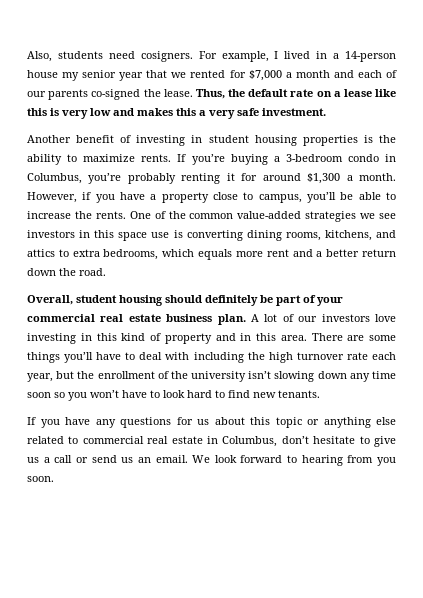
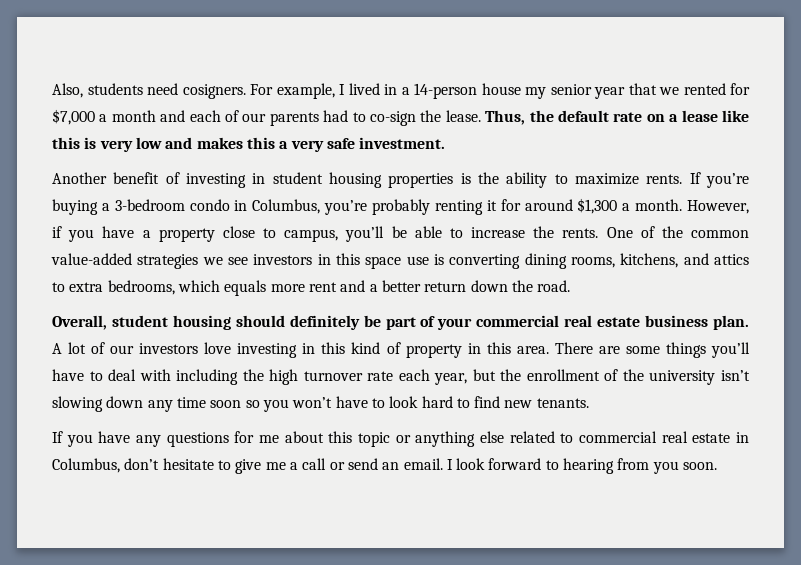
[91,89,141,100] co-signed -> [323,110,416,126] had to co-sign
[215,333,236,341] and -> (462, 351) none
[197,419,209,425] us -> [259,435,279,443] me
[27,457,39,463] us -> [265,462,286,470] me
[121,457,134,463] us -> (378, 464) none
[192,455,211,463] We -> [446,459,453,470] I

